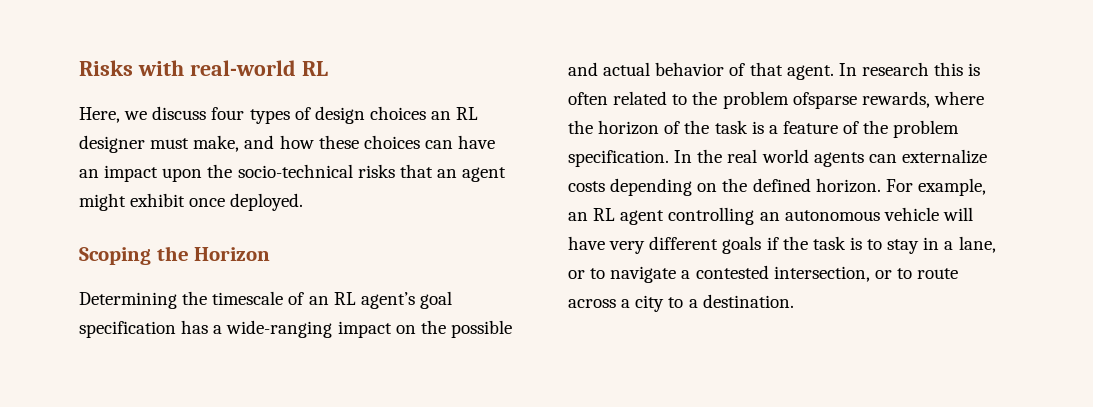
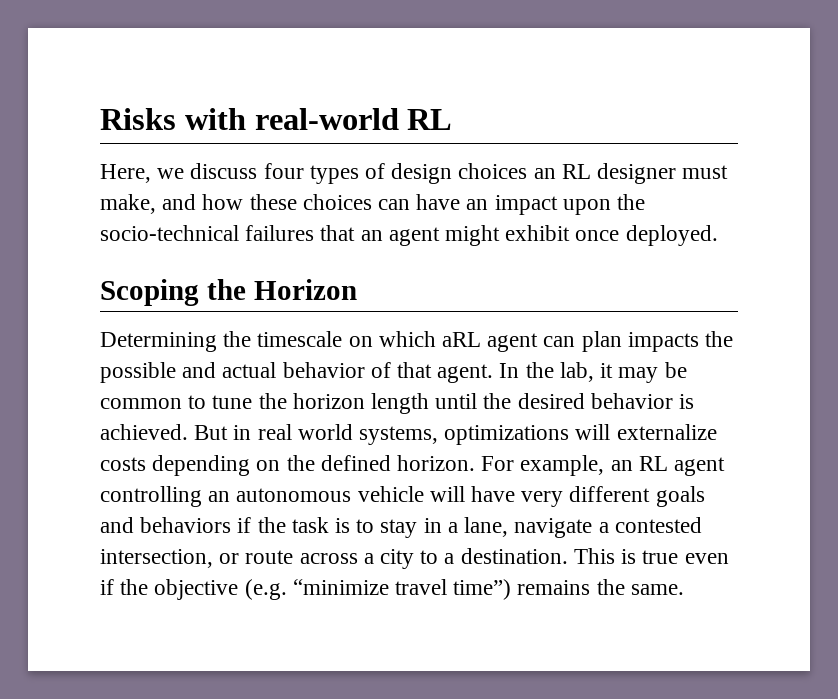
[357,164,395,178] risks -> [245,225,315,241] failures
[288,291,452,309] [79,320,416,338] of an RL agent’s goal specification has a wide-ranging impact on -> [348,331,699,352] on which aRL agent can plan impacts
[861,62,981,76] [568,91,984,109] [568,120,960,138] [568,149,897,167] research this is often related to the problem ofsparse rewards, where the horizon of the task is a feature of the problem specification. In the real world agents can -> [525,362,687,383] [100,393,695,414] [100,424,611,445] the lab, it may be common to tune the horizon length until the desired behavior is achieved. But in real world systems, optimizations will
(762, 245) none -> [100,517,232,533] and behaviors
[568,268,606,279] or to -> (509, 527) none
[896,268,912,279] to -> (240, 558) none
(794, 301) none -> [573,548,729,564] [100,579,684,600] This is true even if the objective (e.g. “minimize travel time”) remains the same.

